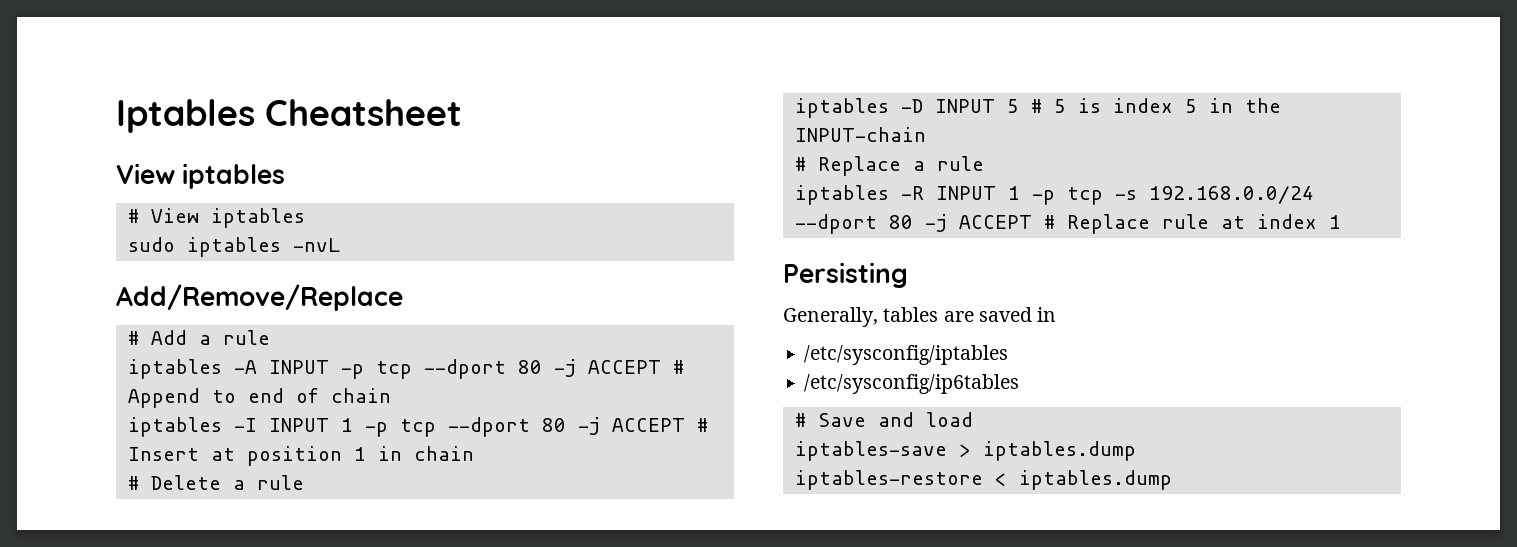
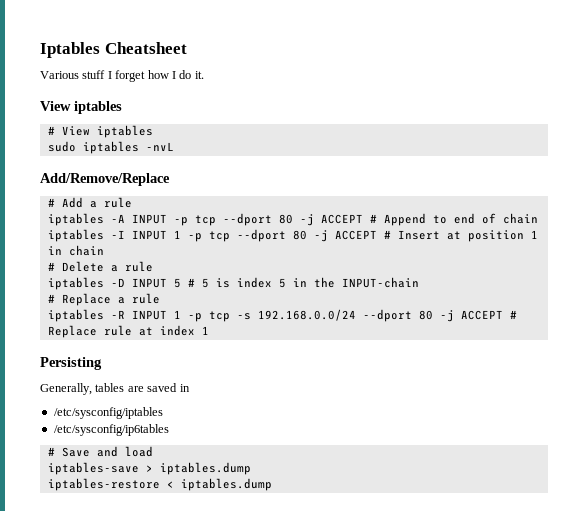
(462, 112) none -> [40,70,204,82] // Various stuff I forget how I do it.

